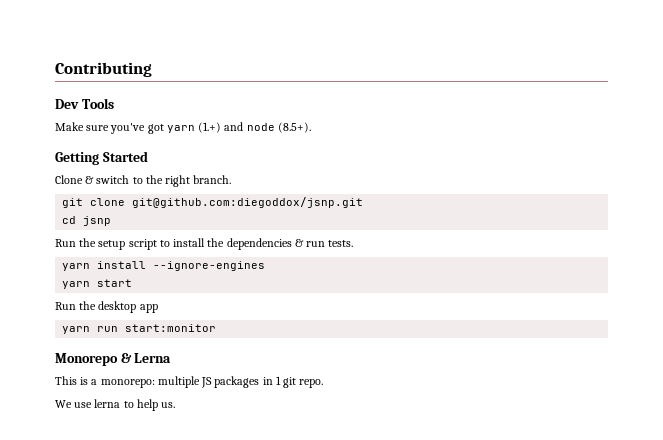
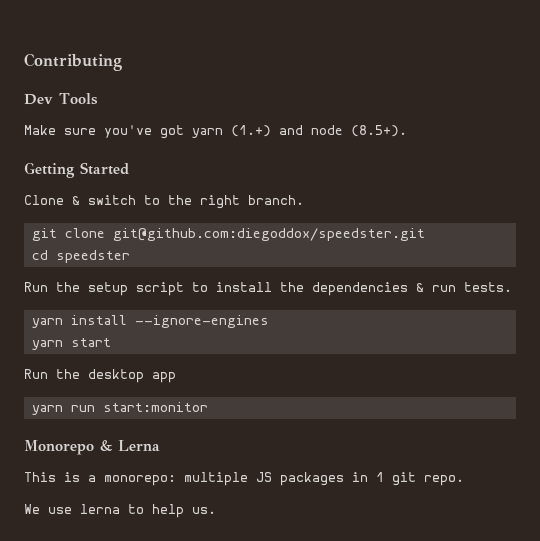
[132,197,364,208] git@github.com:diegoddox/jsnp.git -> [112,228,425,241] git@github.com:diegoddox/speedster.git
[83,216,112,226] jsnp -> [55,250,130,263] speedster

